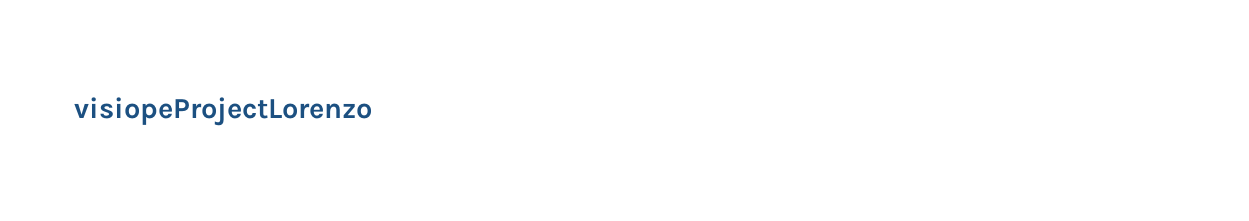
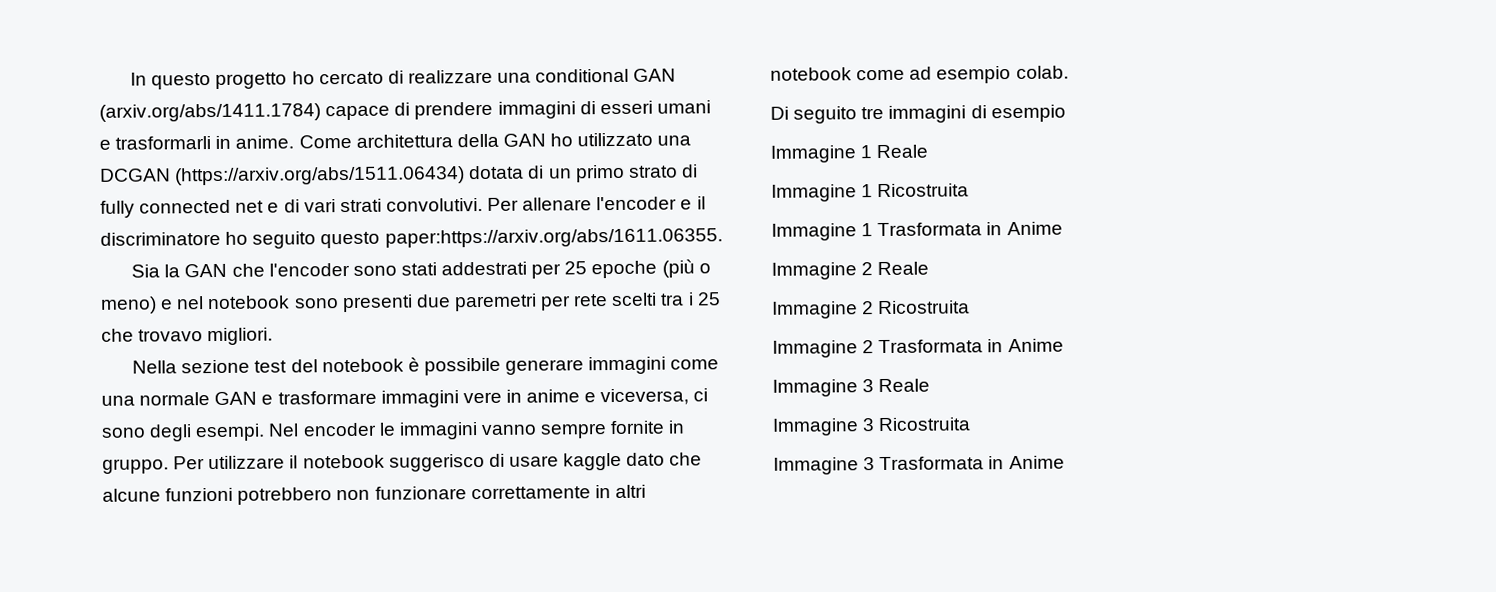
[74,97,372,126] visiopeProjectLorenzo -> [130,68,677,90] [99,100,711,122] [99,132,692,150] [100,164,698,186] [100,196,706,218] [100,228,723,249] [131,259,711,279] [100,292,721,314] [101,327,274,346] [132,356,720,376] [101,388,709,408] [101,420,686,442] [102,452,703,474] [102,484,646,505] [770,65,1069,84] [770,104,1066,124] [770,144,929,163] [771,183,970,202] [771,221,1063,241] [771,261,930,280] [772,300,971,319] [772,338,1064,358] [772,378,931,397] [772,417,972,436] [773,455,1065,475] In questo progetto ho cercato di realizzare una conditional GAN (arxiv.org/abs/1411.1784) capace di prendere immagini di esseri umani e trasformarli in anime. Come architettura della GAN ho utilizzato una DCGAN (https://arxiv.org/abs/1511.06434) dotata di un primo strato di fully connected net e di vari strati convolutivi. Per allenare l'encoder e il discriminatore ho seguito questo paper:https://arxiv.org/abs/1611.06355. // Sia la GAN che l'encoder sono stati addestrati per 25 epoche (più o meno) e nel notebook sono presenti due paremetri per rete scelti tra i 25 che trovavo migliori. // Nella sezione test del notebook è possibile generare immagini come una normale GAN e trasformare immagini vere in anime e viceversa, ci sono degli esempi. Nel encoder le immagini vanno sempre fornite in gruppo. Per utilizzare il notebook suggerisco di usare kaggle dato che alcune funzioni potrebbero non funzionare correttamente in altri notebook come ad esempio colab. // Di seguito tre immagini di esempio // Immagine 1 Reale // Immagine 1 Ricostruita // Immagine 1 Trasformata in Anime // Immagine 2 Reale // Immagine 2 Ricostruita // Immagine 2 Trasformata in Anime // Immagine 3 Reale // Immagine 3 Ricostruita // Immagine 3 Trasformata in Anime

